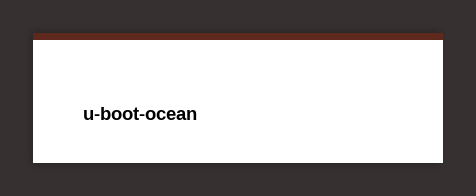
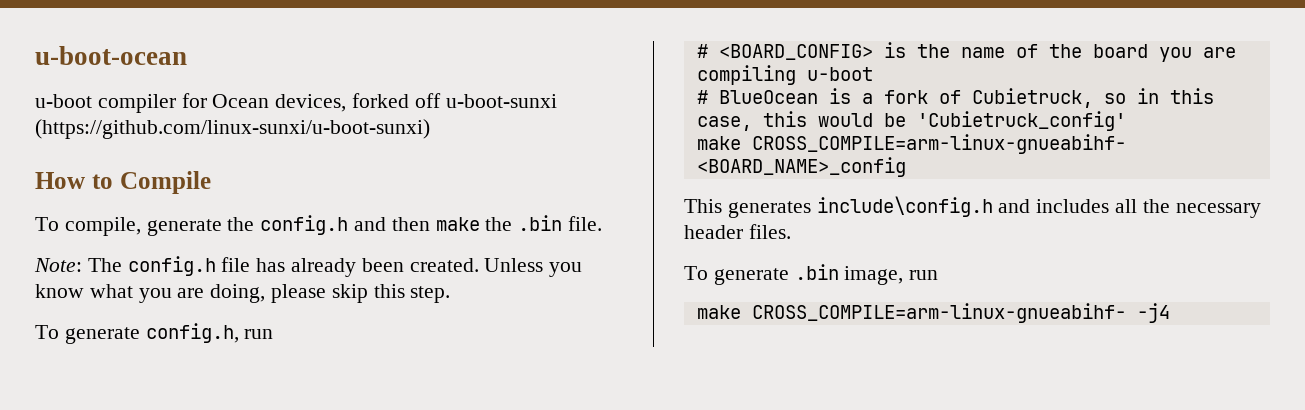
(197, 113) none -> [35,93,557,113] [35,119,430,139] [35,171,211,194] [35,215,603,236] [34,256,583,277] [35,284,451,303] [35,323,274,344] [696,42,1236,62] [696,65,873,85] [696,88,1214,108] [696,111,1126,131] [696,134,1126,154] [696,157,906,177] [684,196,1261,218] [684,224,791,239] [684,264,939,285] [696,303,1170,323] // u-boot compiler for Ocean devices, forked off u-boot-sunxi (https://github.com/linux-sunxi/u-boot-sunxi) // How to Compile // To compile, generate the config.h and then make the .bin file. // Note: The config.h file has already been created. Unless you know what you are doing, please skip this step. // To generate config.h, run // # <BOARD_CONFIG> is the name of the board you are compiling u-boot // # BlueOcean is a fork of Cubietruck, so in this case, this would be 'Cubietruck_config' // make CROSS_COMPILE=arm-linux-gnueabihf- <BOARD_NAME>_config // This generates include\config.h and includes all the necessary header files. // To generate .bin image, run // make CROSS_COMPILE=arm-linux-gnueabihf- -j4

